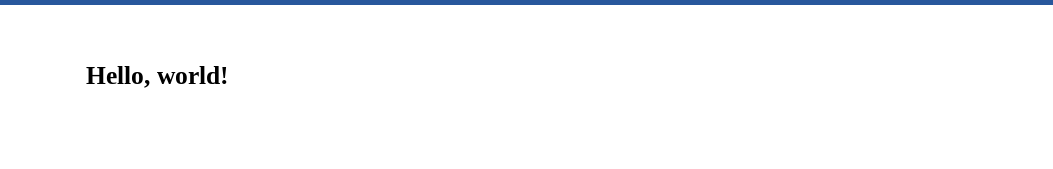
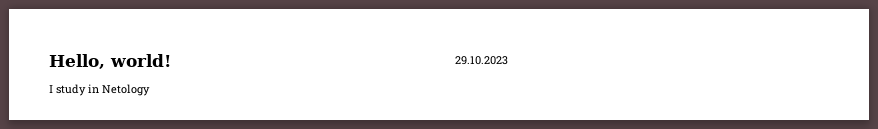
(228, 75) none -> [49,84,150,96] [455,56,508,65] // I study in Netology // 29.10.2023

